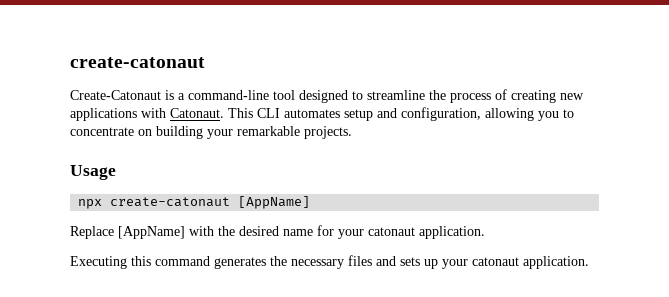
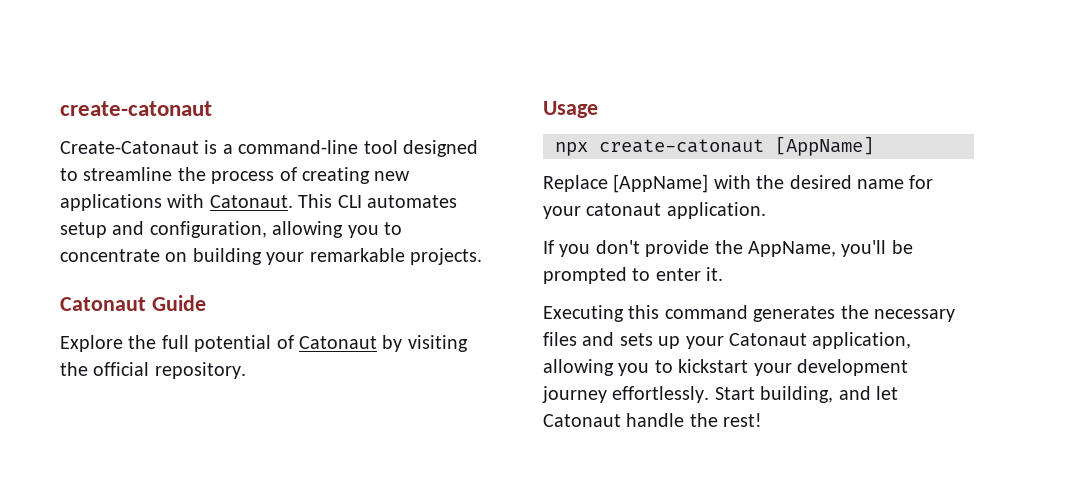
(352, 132) none -> [60,295,206,311] [60,335,468,352] [60,362,246,379] // Catonaut Guide // Explore the full potential of Catonaut by visiting the official repository.
(485, 232) none -> [543,240,913,257] [543,267,724,284] // If you don't provide the AppName, you'll be prompted to enter it.
[472,256,589,269] catonaut application. -> [729,332,912,349] [543,359,908,376] [542,386,898,403] [543,413,763,427] Catonaut application, allowing you to kickstart your development journey effortlessly. Start building, and let Catonaut handle the rest!

